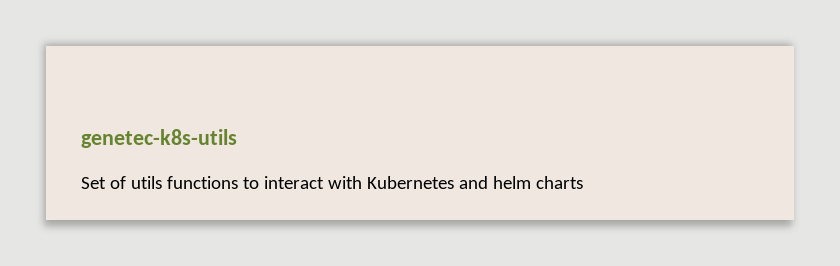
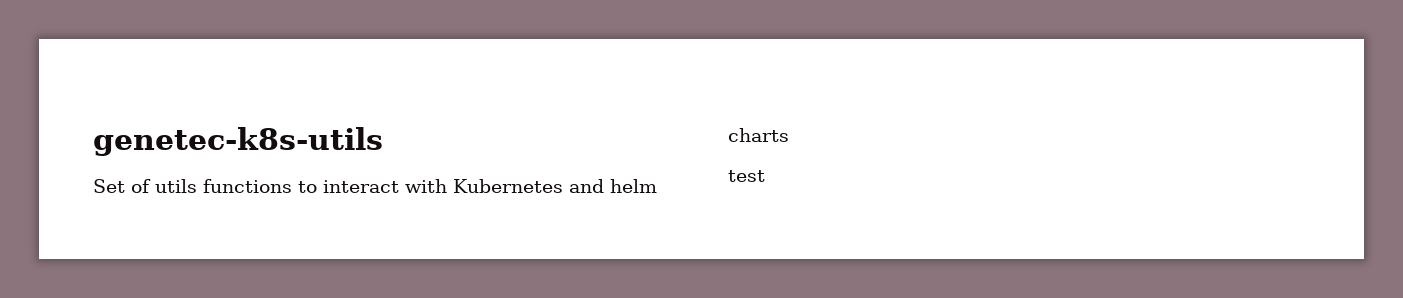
(583, 182) none -> [728,170,765,182] // test

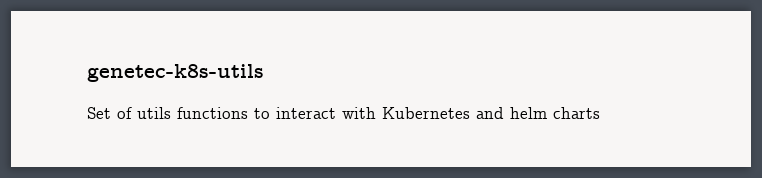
[728,170,765,182] // test -> (600, 113) none

